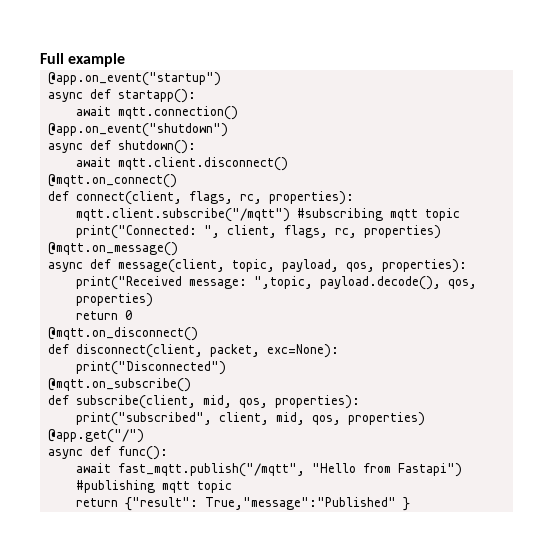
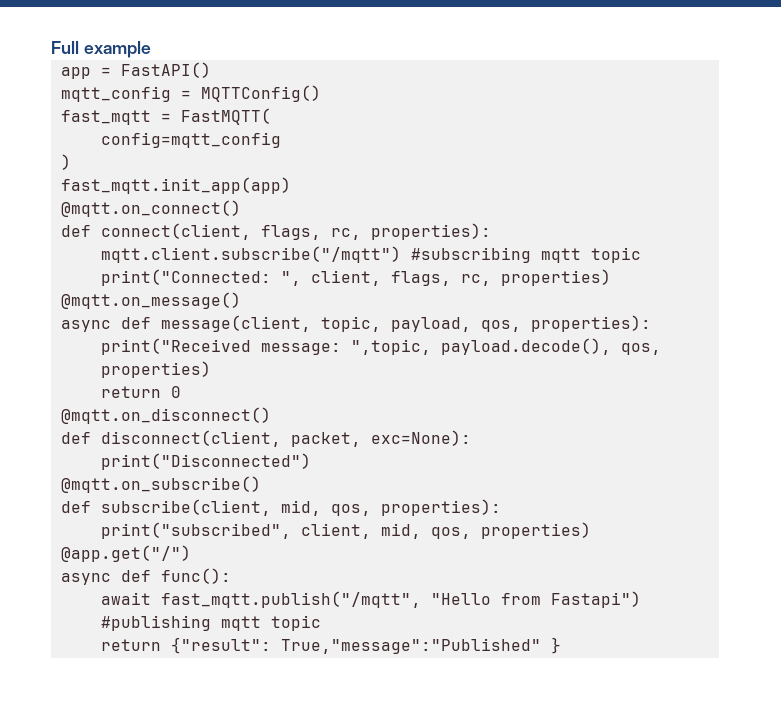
[47,72,221,86] [47,89,196,103] [75,106,238,120] [47,123,228,137] [47,140,196,154] [75,157,288,171] @app.on_event("startup") // async def startapp(): // await mqtt.connection() // @app.on_event("shutdown") // async def shutdown(): // await mqtt.client.disconnect() -> [60,62,211,79] [60,85,321,102] [60,108,271,125] [100,132,281,148] [60,154,71,170] [60,177,291,194] app = FastAPI() // mqtt_config = MQTTConfig() // fast_mqtt = FastMQTT( // config=mqtt_config // ) // fast_mqtt.init_app(app)

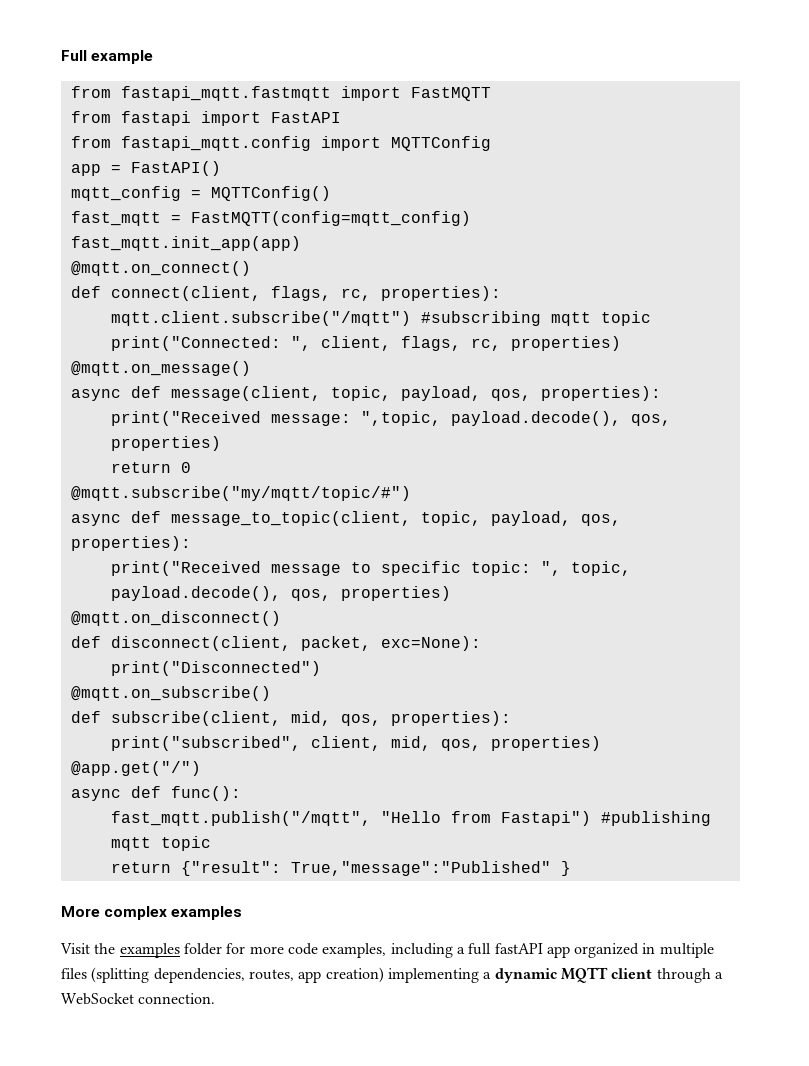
(151, 49) none -> [70,86,491,101] [70,111,341,126] [70,136,491,151] // from fastapi_mqtt.fastmqtt import FastMQTT // from fastapi import FastAPI // from fastapi_mqtt.config import MQTTConfig
[180,108,271,125] [100,132,281,148] [60,154,71,170] FastMQTT( // config=mqtt_config // ) -> [190,211,471,226] FastMQTT(config=mqtt_config)
(181, 392) none -> [70,486,411,501] [70,511,621,526] [70,536,191,551] [110,561,631,576] [110,586,451,601] // @mqtt.subscribe("my/mqtt/topic/#") // async def message_to_topic(client, topic, payload, qos, properties): // print("Received message to specific topic: ", topic, payload.decode(), qos, properties)
[100,592,151,605] await -> (241, 793) none
(561, 645) none -> [61,906,243,920] [60,943,714,958] [61,967,723,983] [61,993,216,1005] // More complex examples // Visit the examples folder for more code examples, including a full fastAPI app organized in multiple files (splitting dependencies, routes, app creation) implementing a dynamic MQTT client through a WebSocket connection.

